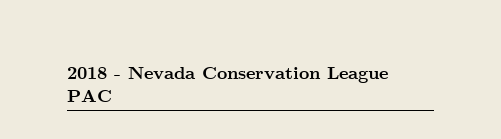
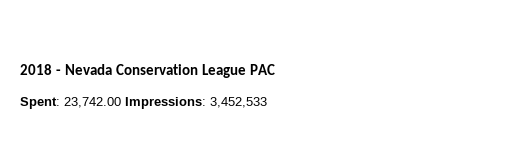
(112, 95) none -> [20,97,267,109] // Spent: 23,742.00 Impressions: 3,452,533

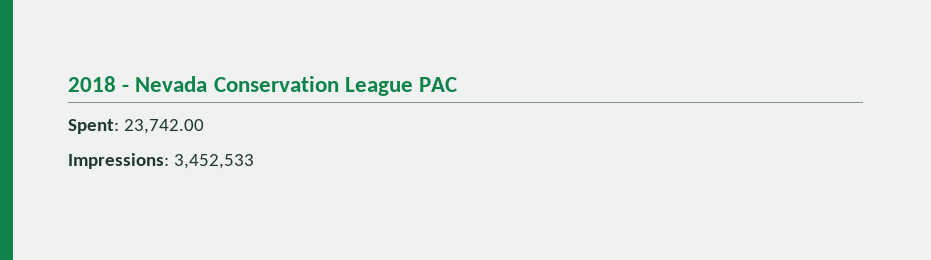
(121, 102) none -> (204, 126) //

